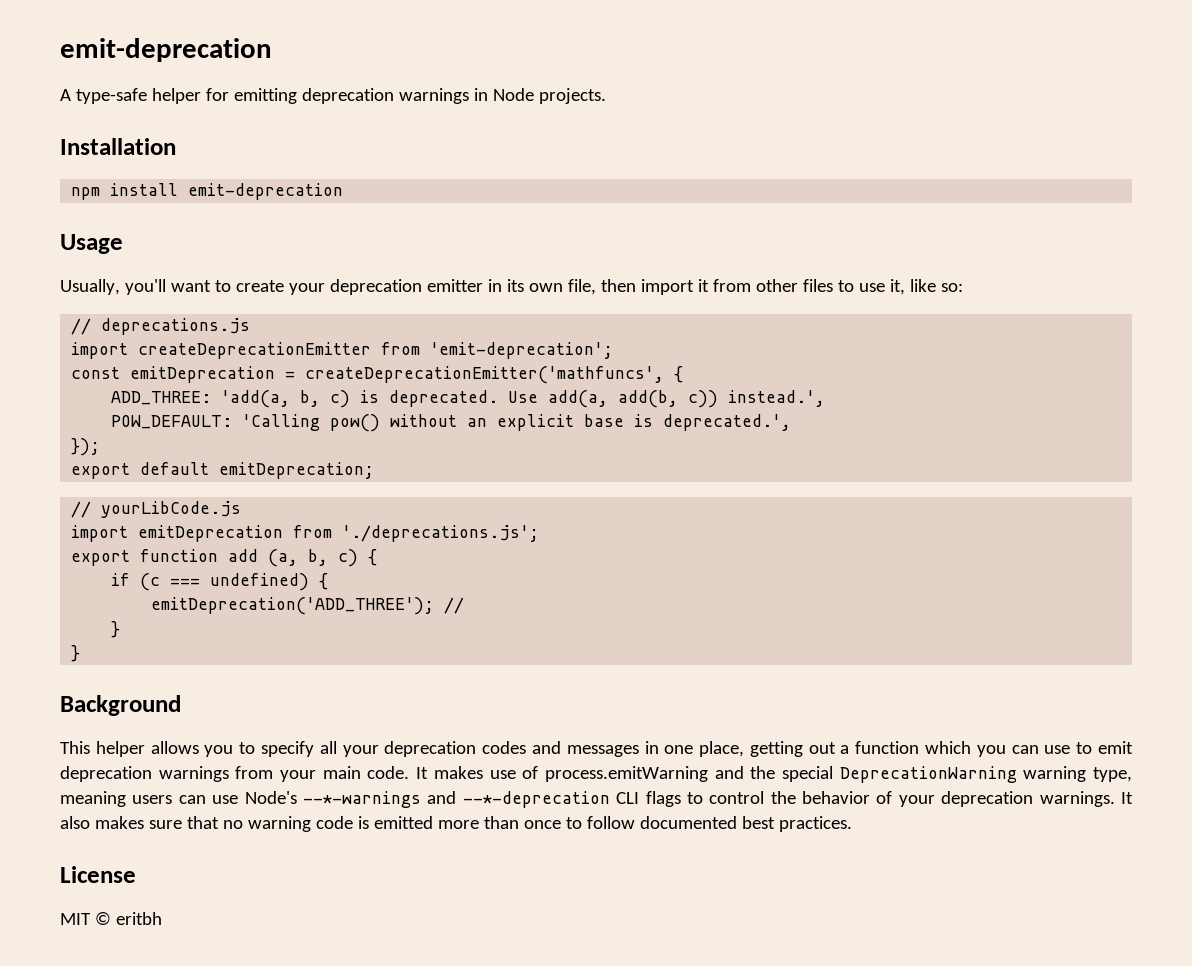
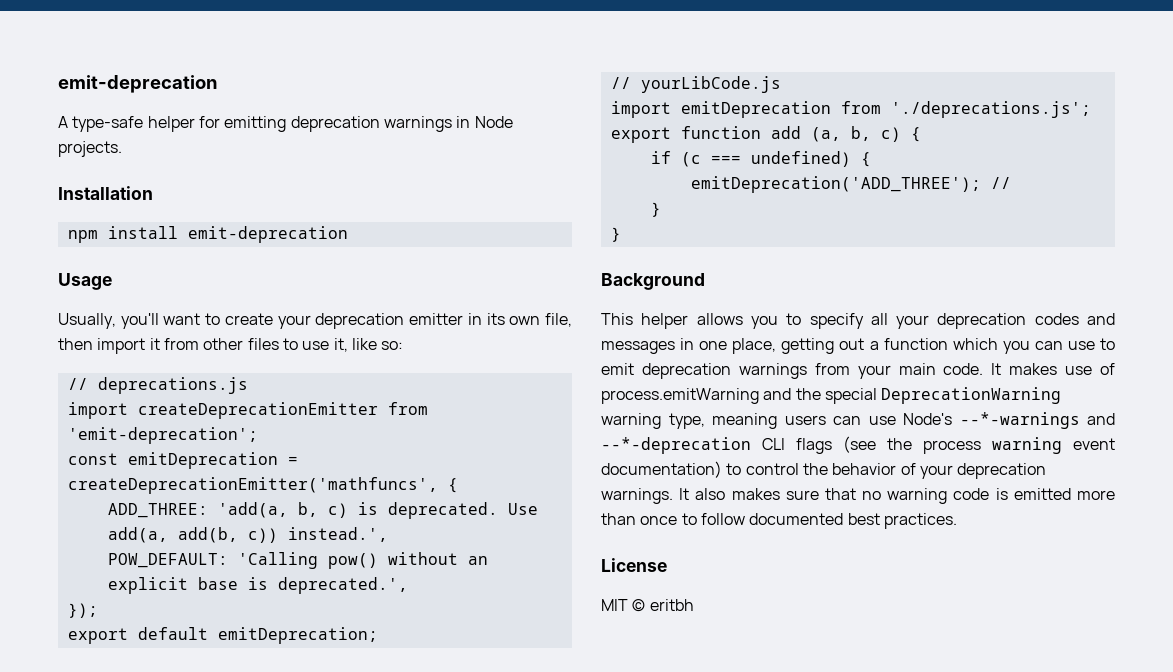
(681, 799) none -> [843,436,1115,454] [601,461,722,478] (see the process warning event documentation)

